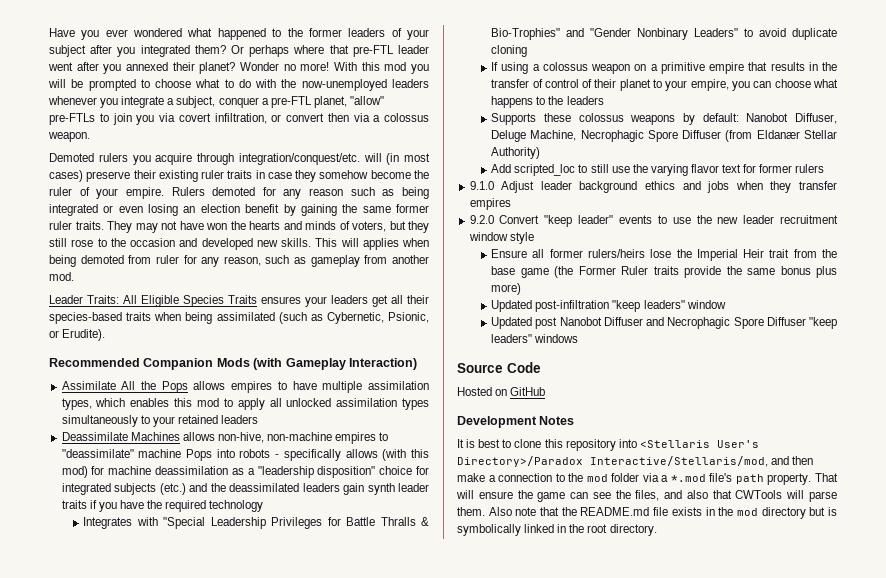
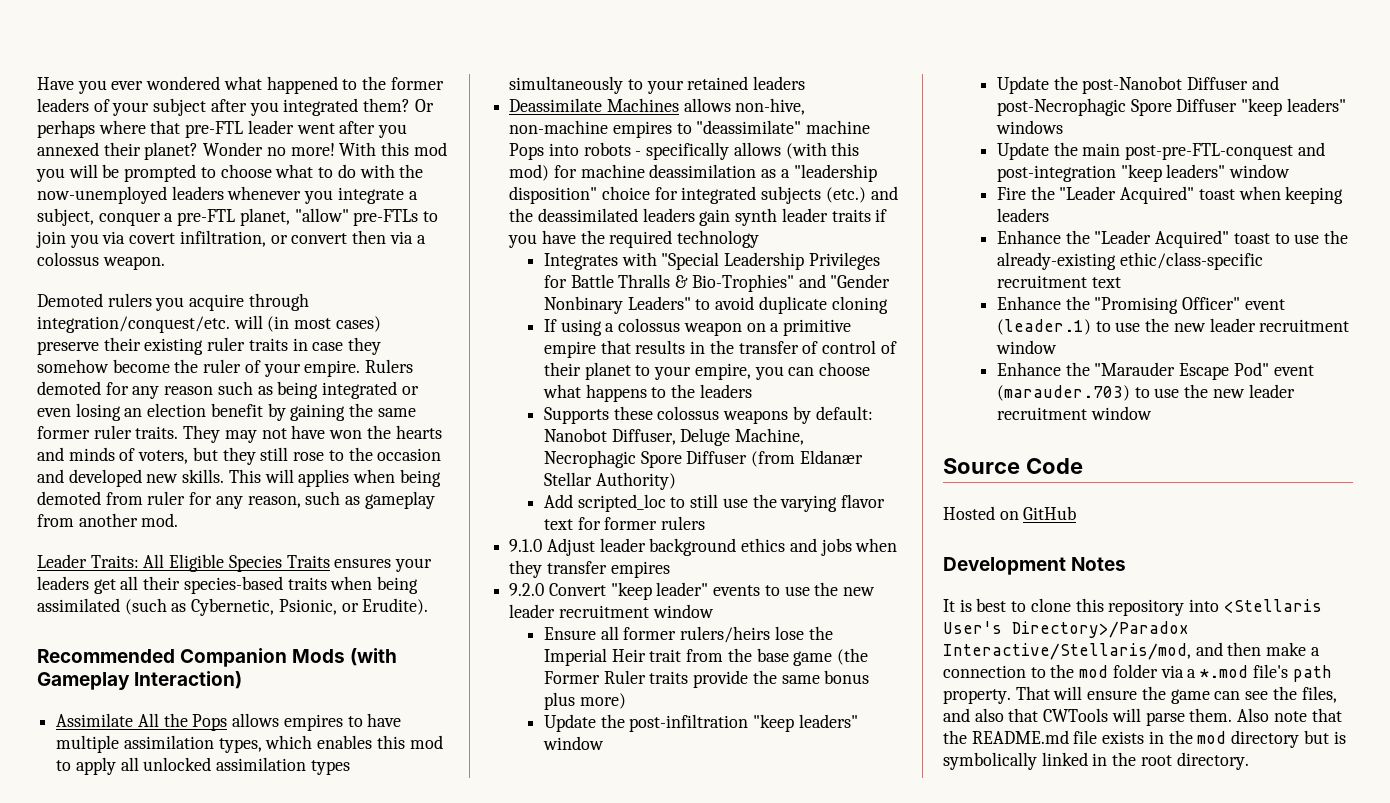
[509,232,534,244] style -> (714, 611) none
[491,300,533,312] Updated -> [544,714,625,732] Update the
[491,317,602,329] Updated post Nanobot -> [997,76,1183,94] Update the post-Nanobot
[667,317,731,329] Necrophagic -> [997,98,1127,116] post-Necrophagic
(579, 338) none -> [997,142,1325,160] [997,164,1291,182] [997,186,1344,204] [997,208,1050,222] [997,230,1349,248] [997,252,1263,270] [997,275,1121,288] [997,296,1285,314] [997,318,1350,335] [996,340,1058,354] [997,362,1314,380] [997,384,1295,401] [997,406,1152,420] // Update the main post-pre-FTL-conquest and post-integration "keep leaders" window // Fire the "Leader Acquired" toast when keeping leaders // Enhance the "Leader Acquired" toast to use the already-existing ethic/class-specific recruitment text // Enhance the "Promising Officer" event (leader.1) to use the new leader recruitment window // Enhance the "Marauder Escape Pod" event (marauder.703) to use the new leader recruitment window

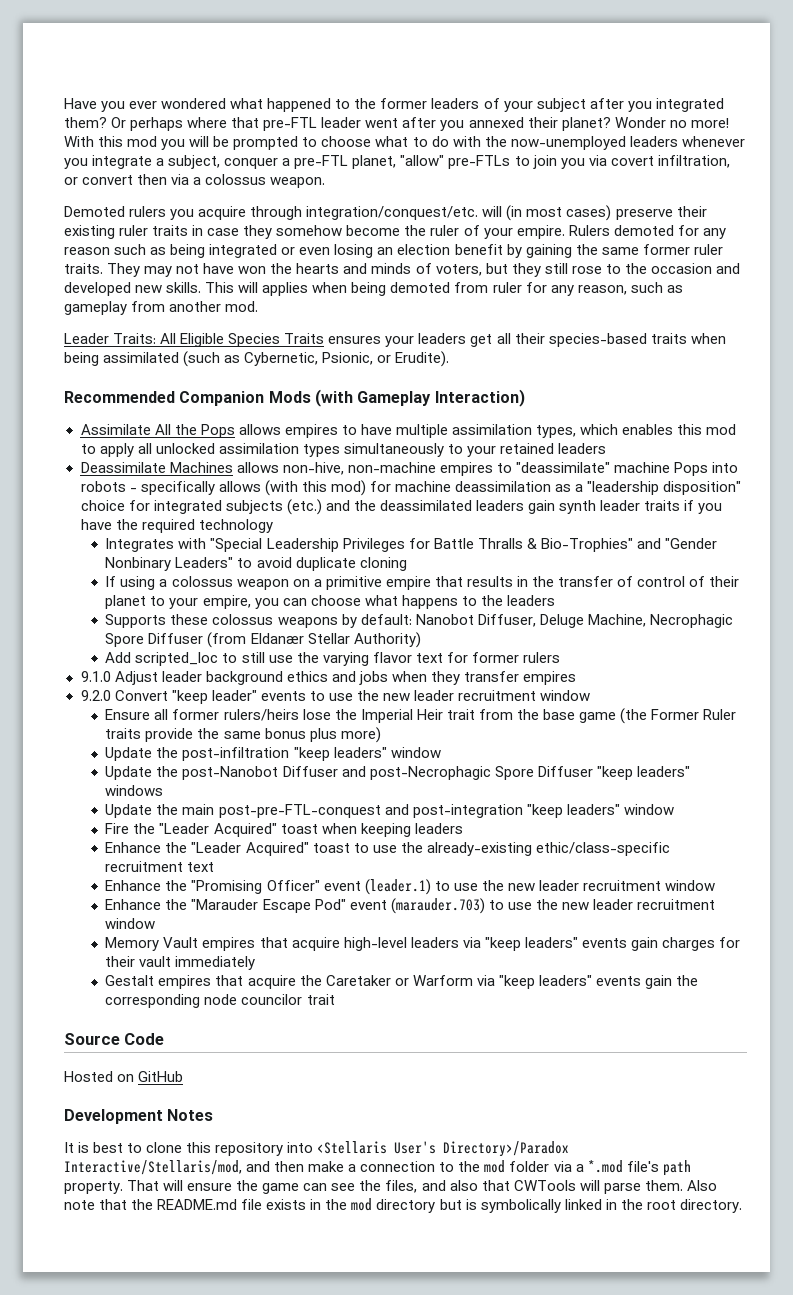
(1152, 413) none -> [105,937,741,951] [105,956,256,970] [105,975,699,989] [105,994,335,1008] // Memory Vault empires that acquire high-level leaders via "keep leaders" events gain charges for their vault immediately // Gestalt empires that acquire the Caretaker or Warform via "keep leaders" events gain the corresponding node councilor trait

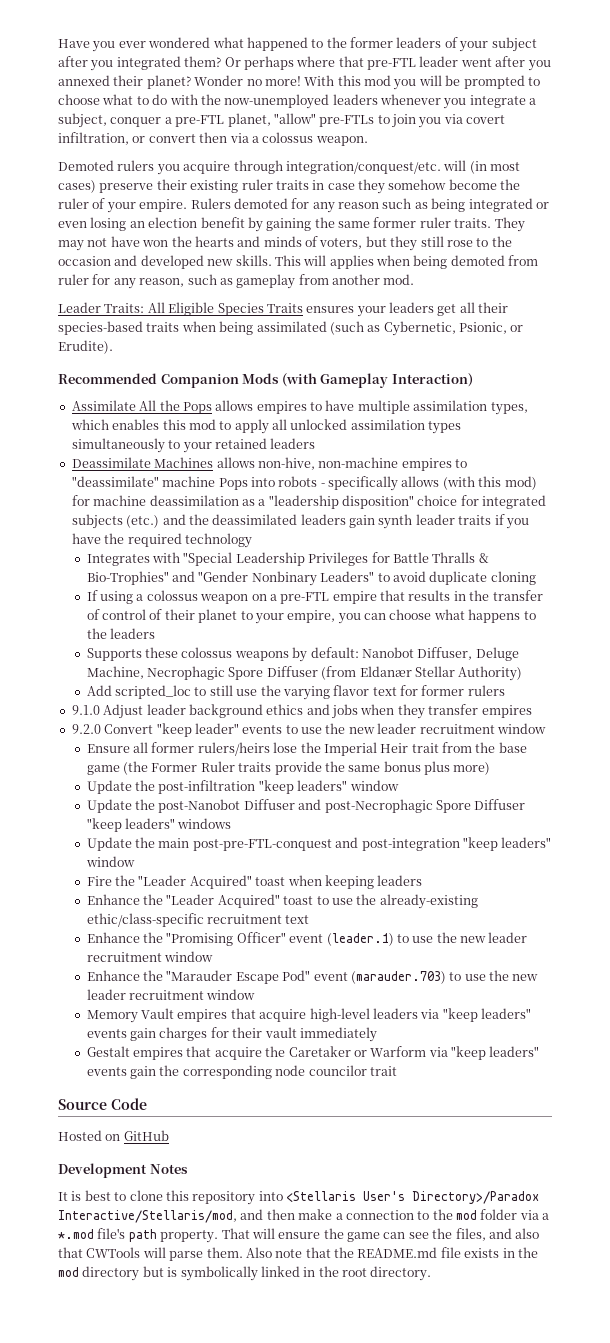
[325,576,382,590] primitive -> [280,592,330,604] pre-FTL

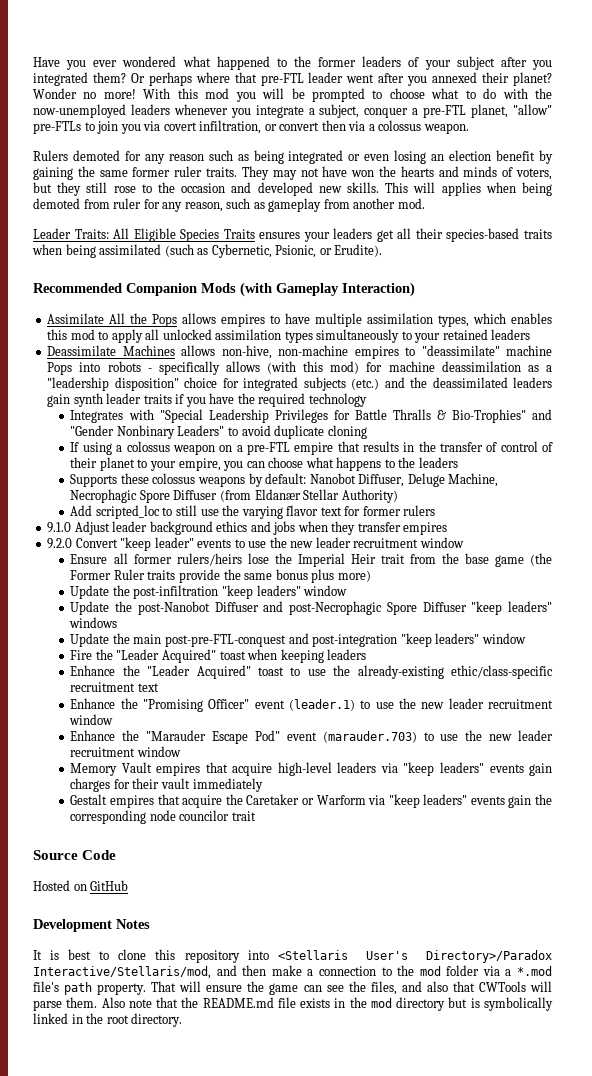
[58,160,520,175] [58,179,521,194] [58,198,188,213] Demoted rulers you acquire through integration/conquest/etc. will (in most cases) preserve their existing ruler traits in case they somehow become the ruler of your empire. -> (469, 128) none

